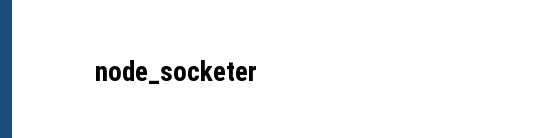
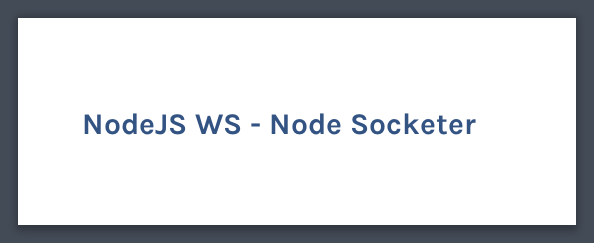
[95,60,257,84] node_socketer -> [82,113,477,135] NodeJS WS - Node Socketer

